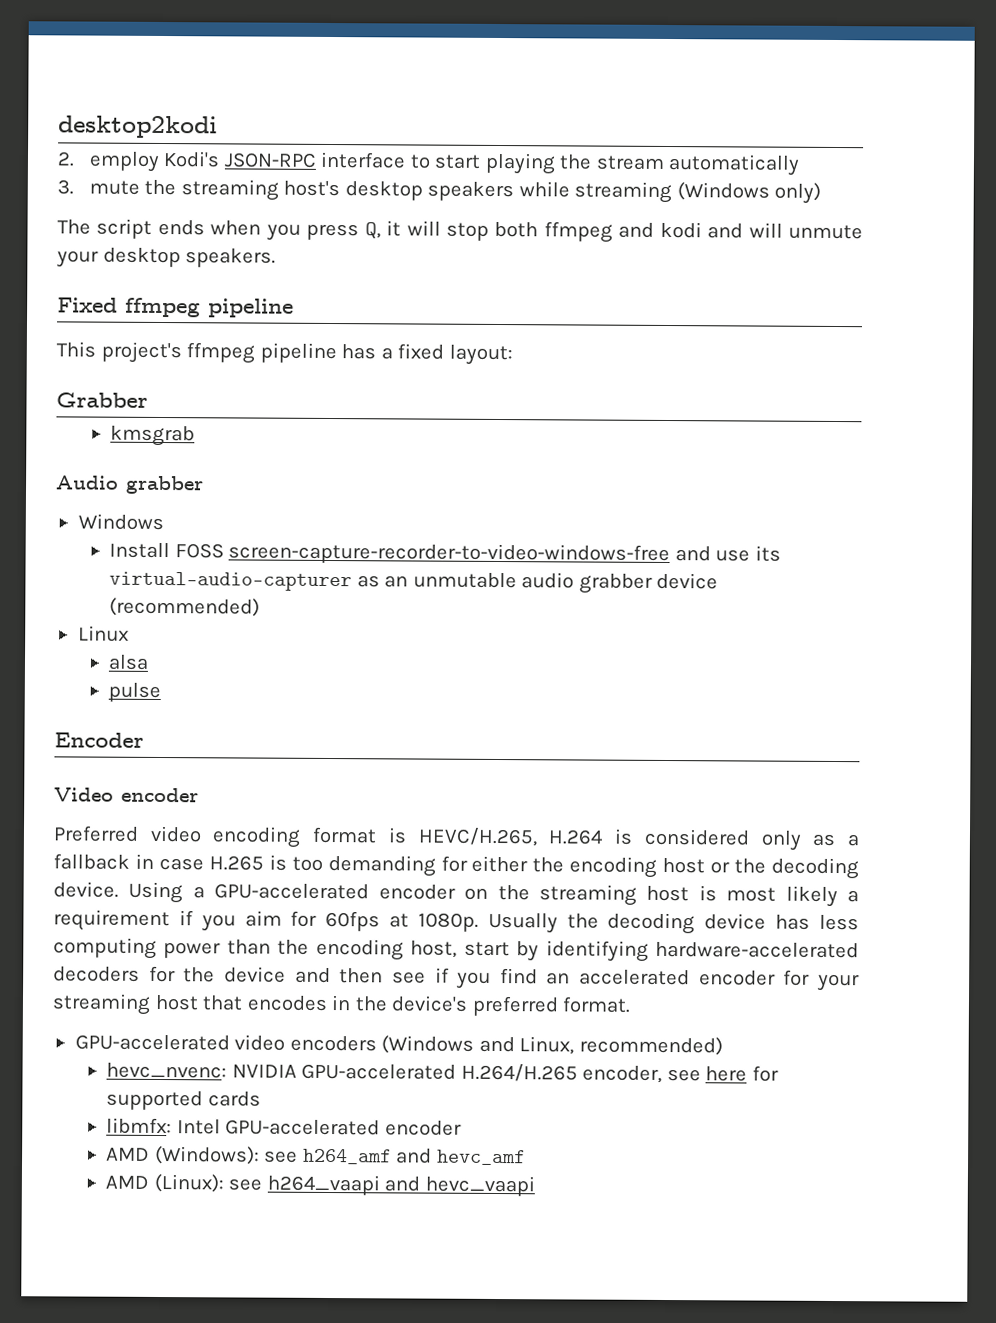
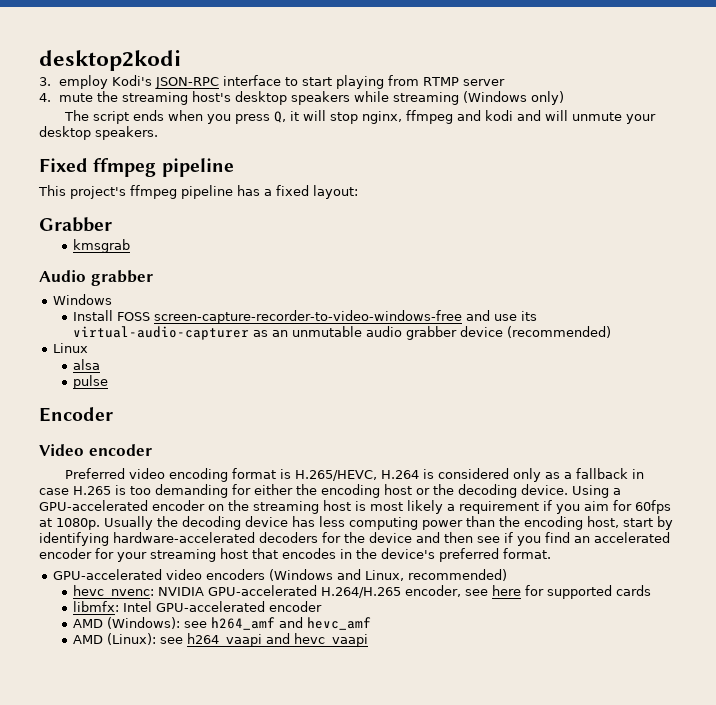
[57,151,75,167] 2. -> [39,77,51,86] 3.
[559,154,801,176] [57,179,74,195] the stream automatically // 3. -> [388,75,506,86] [39,93,51,102] from RTMP server // 4.
[494,221,539,238] both -> [362,111,403,124] nginx,
[417,827,538,847] HEVC/H.265, -> [295,470,378,481] H.265/HEVC,

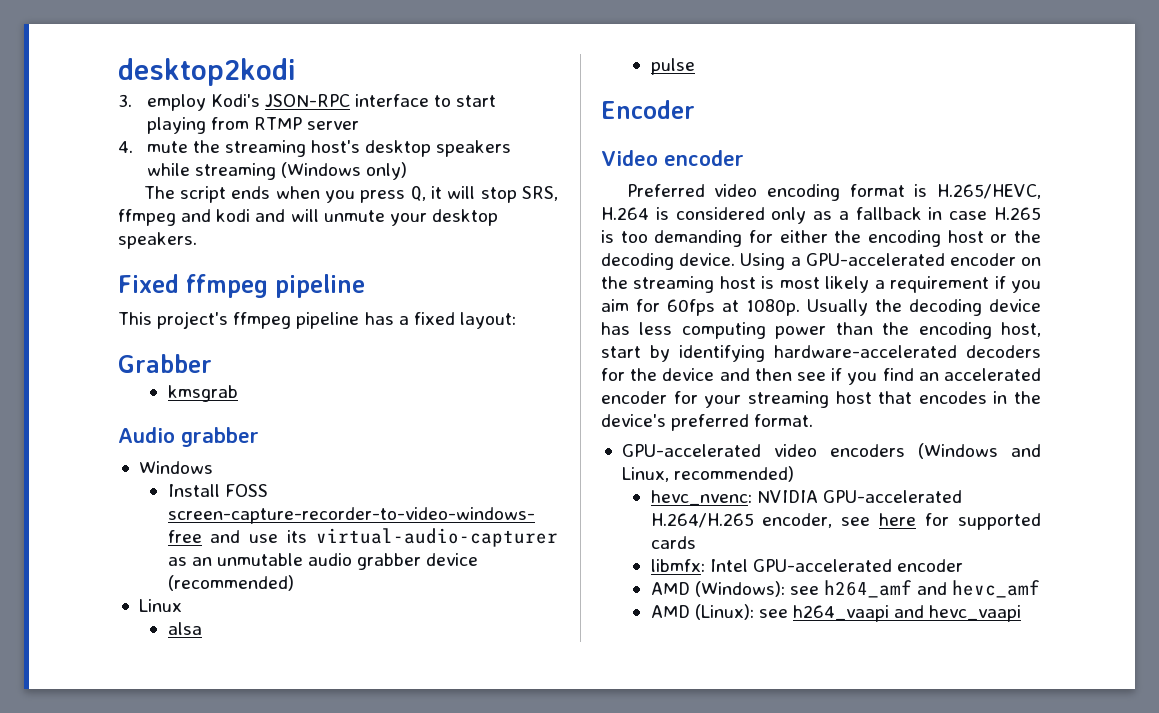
[362,111,403,124] nginx, -> [522,186,558,201] SRS,

